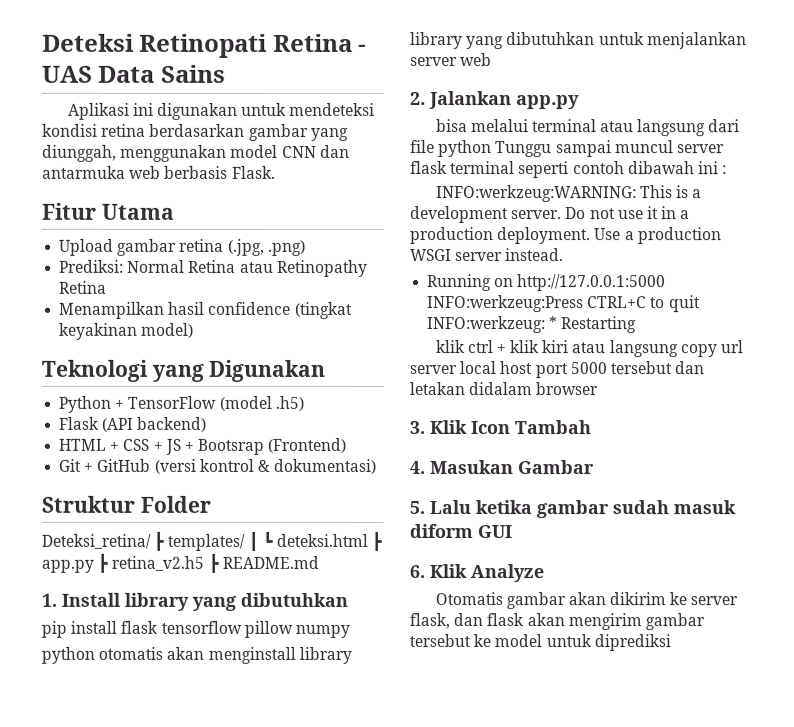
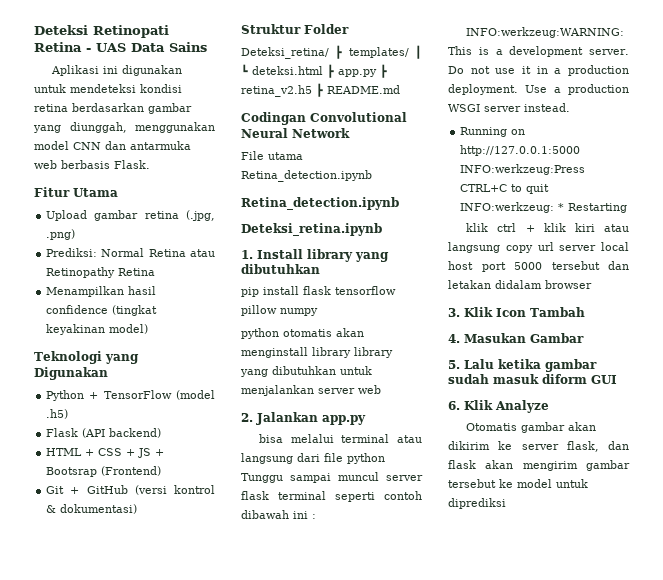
(319, 562) none -> [241,112,407,125] [241,128,350,138] [241,151,303,160] [241,170,372,182] [241,197,399,210] [241,223,382,236] // Codingan Convolutional Neural Network // File utama Retina_detection.ipynb // Retina_detection.ipynb // Deteksi_retina.ipynb

